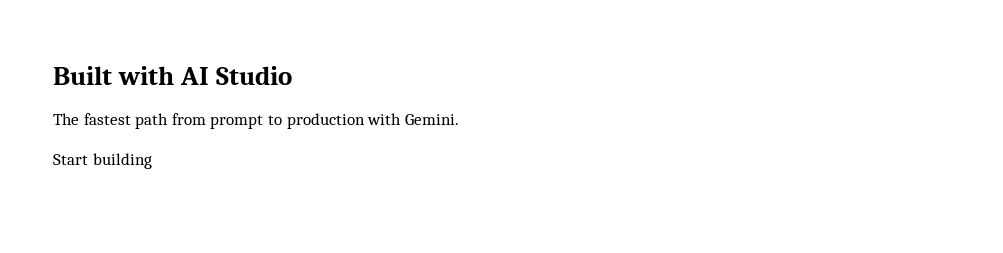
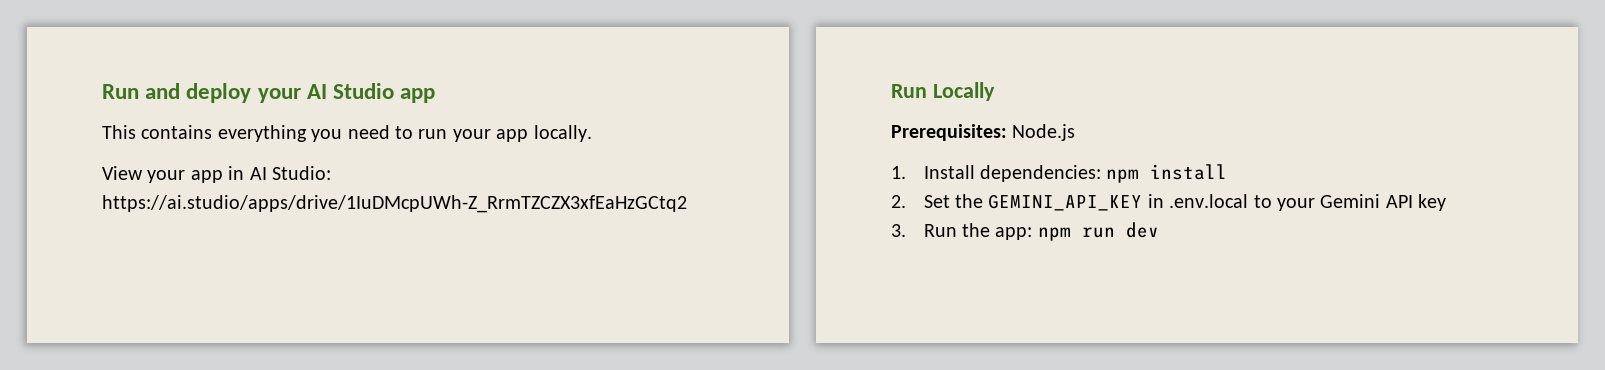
[53,66,293,85] [53,113,459,129] [53,153,152,169] Built with AI Studio // The fastest path from prompt to production with Gemini. // Start building -> [102,83,436,103] [102,125,592,142] [102,166,331,183] [102,195,687,213] [891,82,995,101] [891,124,1076,141] [891,164,1228,183] [891,194,1447,211] [891,222,1159,241] Run and deploy your AI Studio app // This contains everything you need to run your app locally. // View your app in AI Studio: https://ai.studio/apps/drive/1IuDMcpUWh-Z_RrmTZCZX3xfEaHzGCtq2 // Run Locally // Prerequisites: Node.js // 1. Install dependencies: npm install // 2. Set the GEMINI_API_KEY in .env.local to your Gemini API key // 3. Run the app: npm run dev

